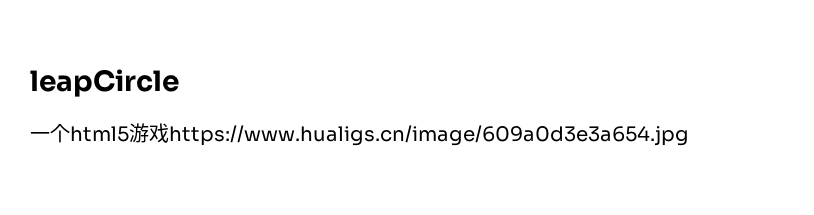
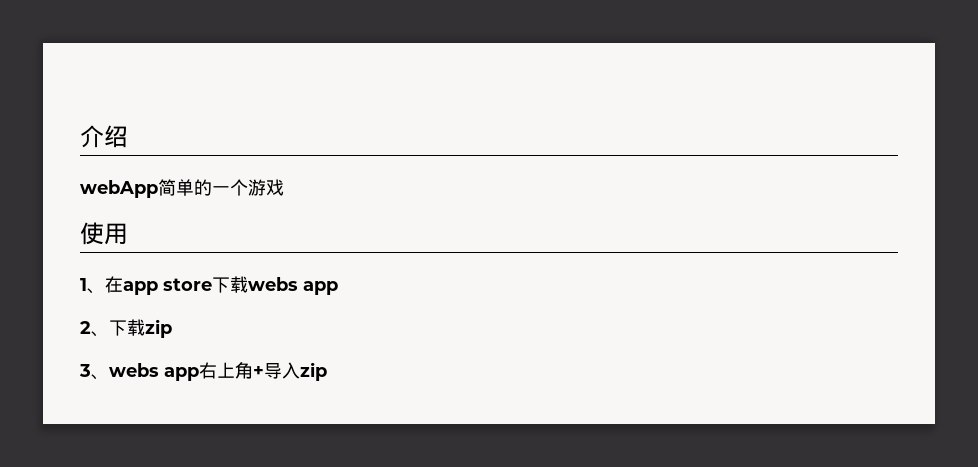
[30,69,179,97] [30,123,689,146] leapCircle // 一个html5游戏https://www.hualigs.cn/image/609a0d3e3a654.jpg -> [80,125,128,148] [80,179,284,198] [80,222,128,245] [80,276,338,295] [80,319,172,338] [79,362,327,381] 介绍 // webApp简单的一个游戏 // 使用 // 1、在app store下载webs app // 2、下载zip // 3、webs app右上角+导入zip

